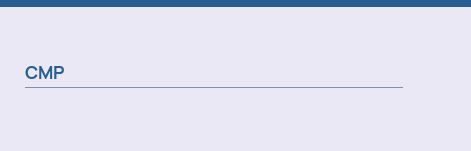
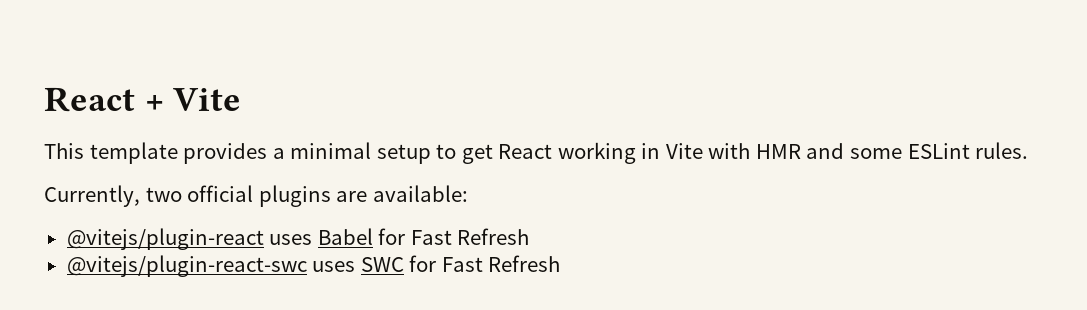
[25,66,65,79] CMP -> [44,87,242,112] [44,142,1029,164] [44,185,468,207] [66,228,530,250] [66,255,561,277] React + Vite // This template provides a minimal setup to get React working in Vite with HMR and some ESLint rules. // Currently, two official plugins are available: // @vitejs/plugin-react uses Babel for Fast Refresh // @vitejs/plugin-react-swc uses SWC for Fast Refresh

